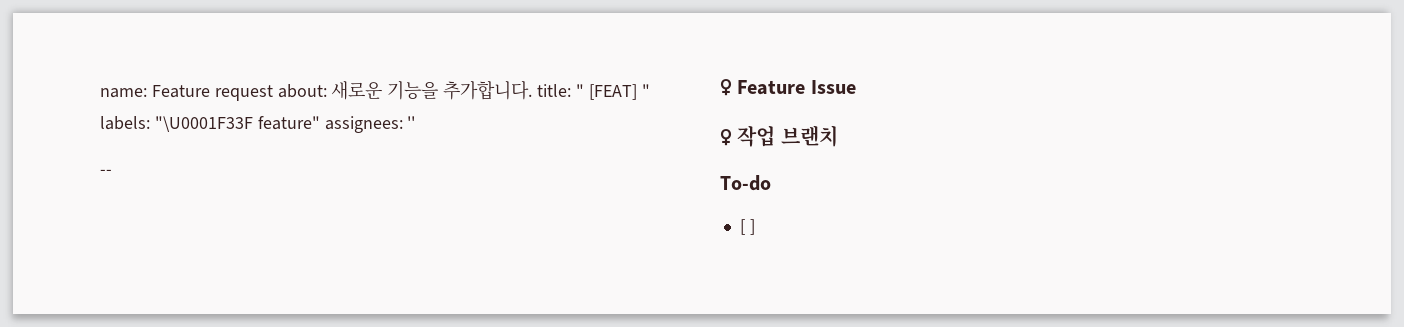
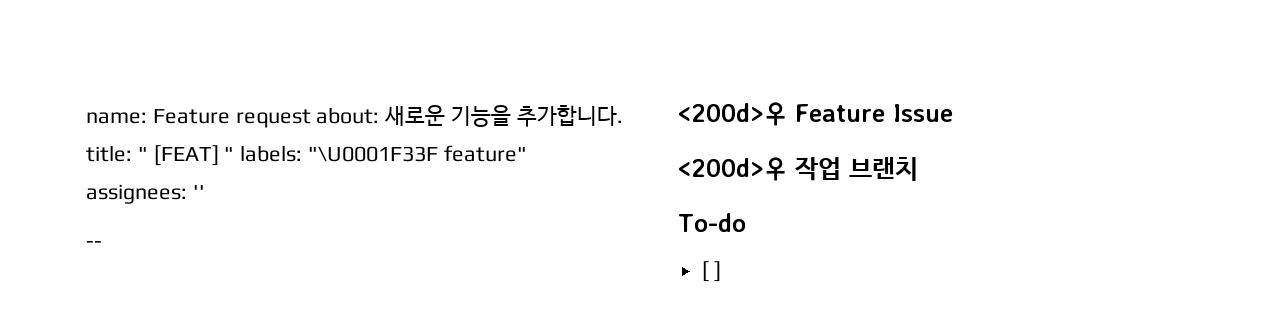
[720,79,732,96] ♀ -> [678,102,787,126] <200d>♀
[720,129,732,146] ♀ -> [678,157,787,181] <200d>♀

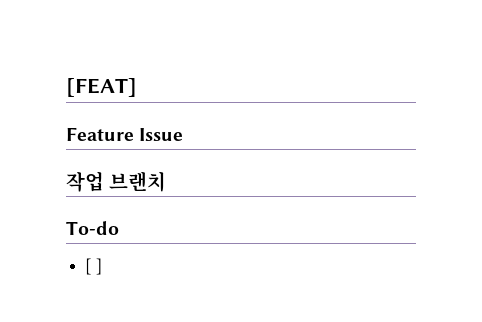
[86,105,623,128] [86,145,527,166] [86,184,205,204] [86,241,102,248] [678,102,787,126] name: Feature request about: 새로운 기능을 추가합니다. title: " [FEAT] " labels: "\U0001F33F feature" assignees: '' // -- // <200d>♀ -> [66,78,137,97] [FEAT] //
[678,157,787,181] <200d>♀ -> (184, 134) none

